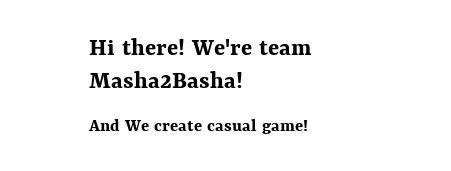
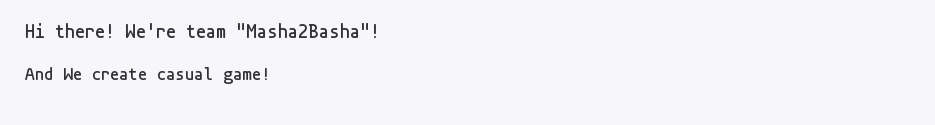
[89,71,243,88] Masha2Basha! -> [236,23,380,38] "Masha2Basha"!

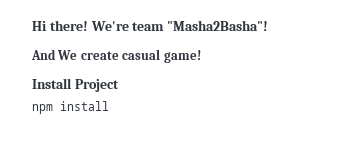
(271, 76) none -> [32,78,119,92] [32,101,109,114] // Install Project // npm install

